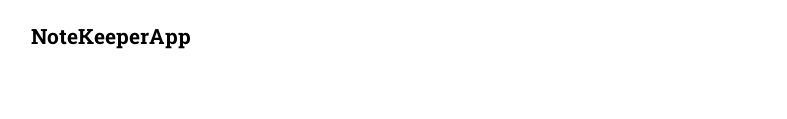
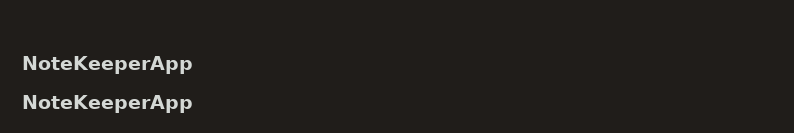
[31,29,191,49] NoteKeeperApp -> [22,56,193,74] [22,95,193,113] NoteKeeperApp // NoteKeeperApp

